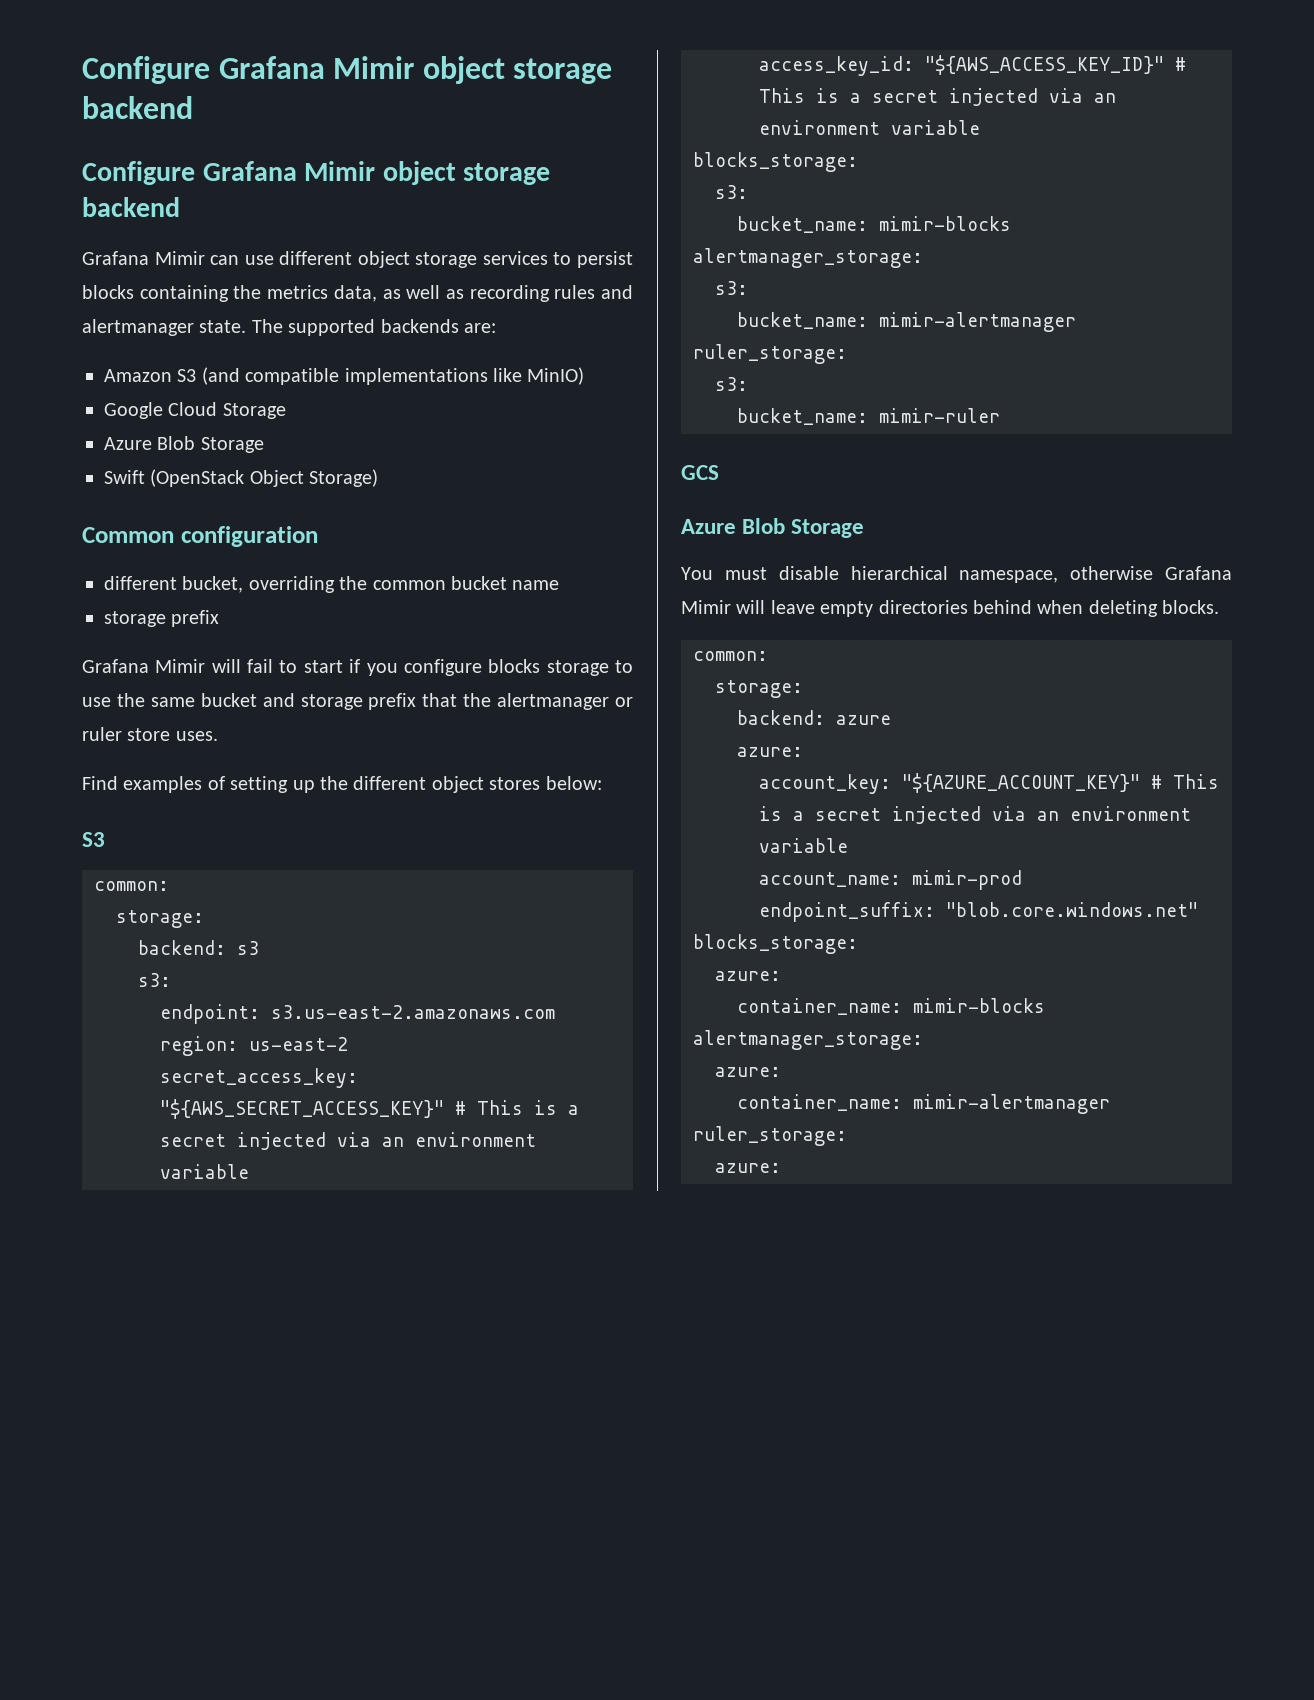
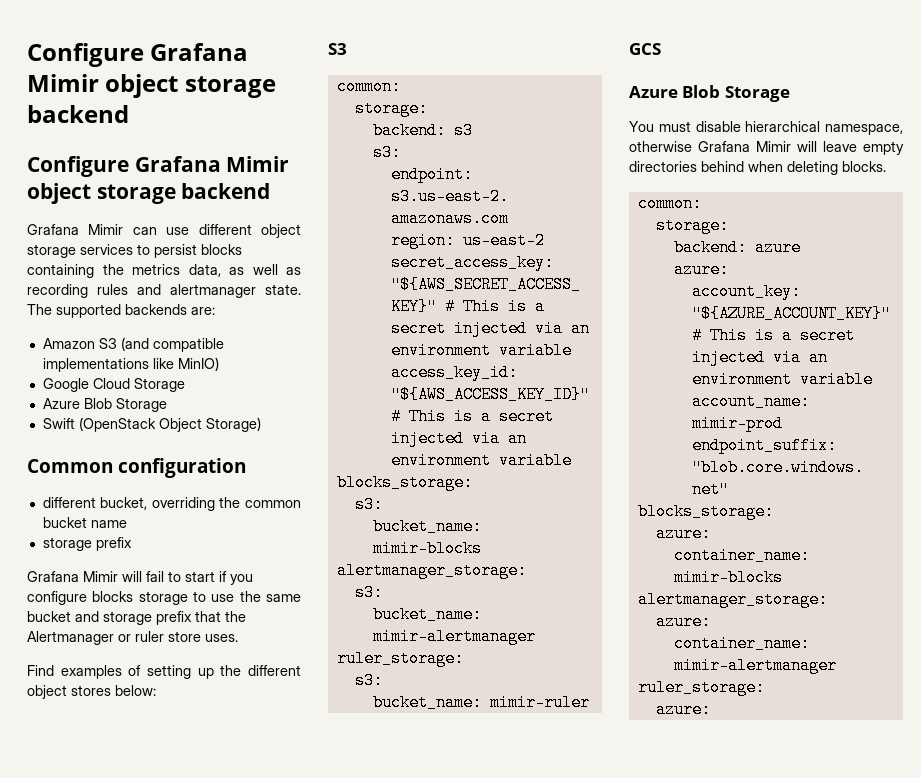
[497,693,610,710] alertmanager -> [27,631,114,645] Alertmanager

